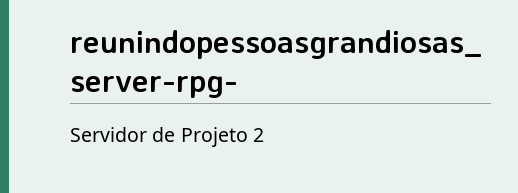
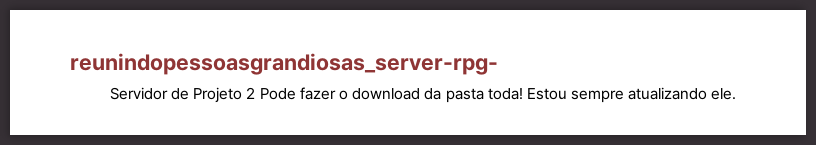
(264, 135) none -> [259,87,737,103] Pode fazer o download da pasta toda! Estou sempre atualizando ele.

